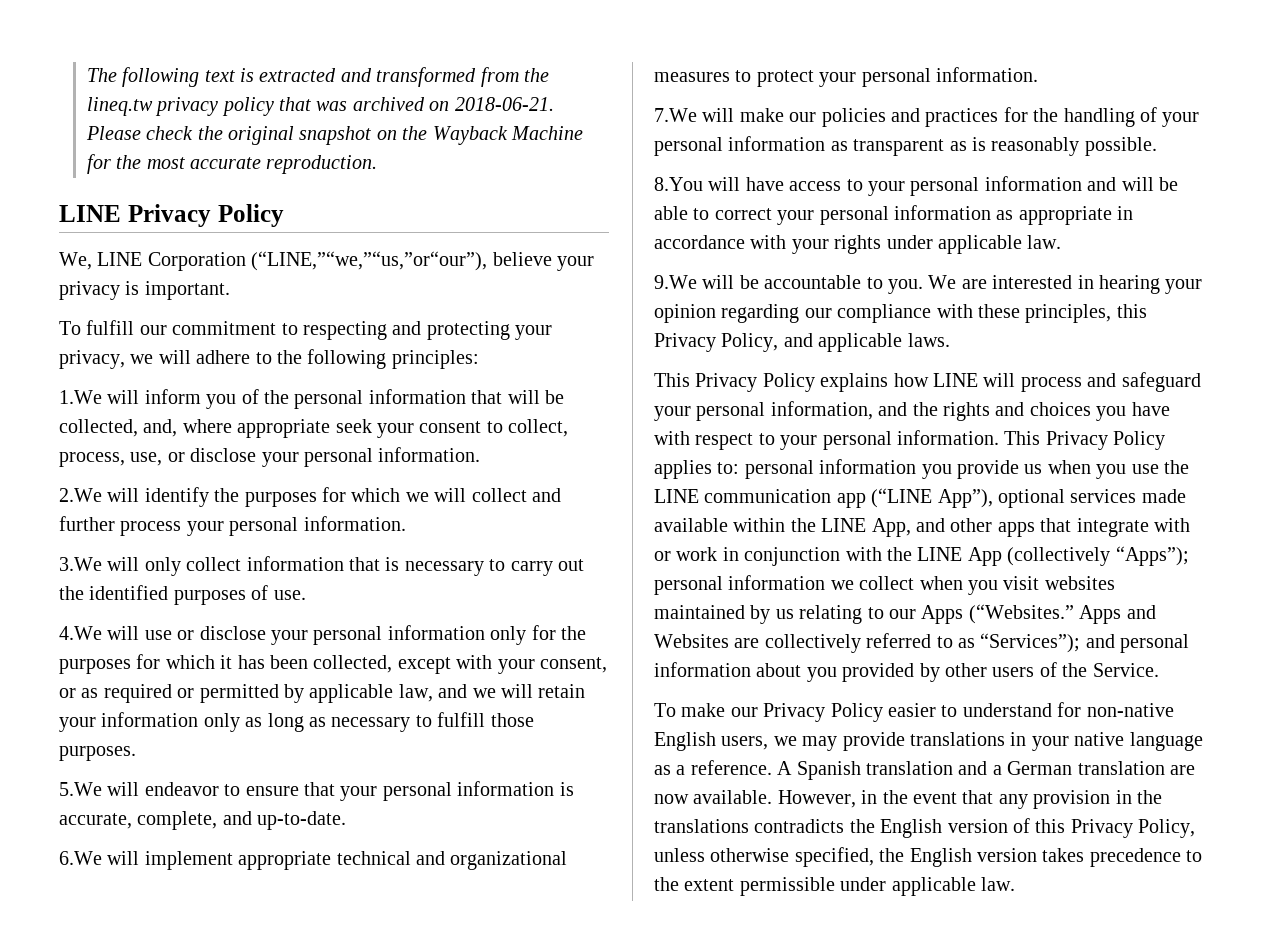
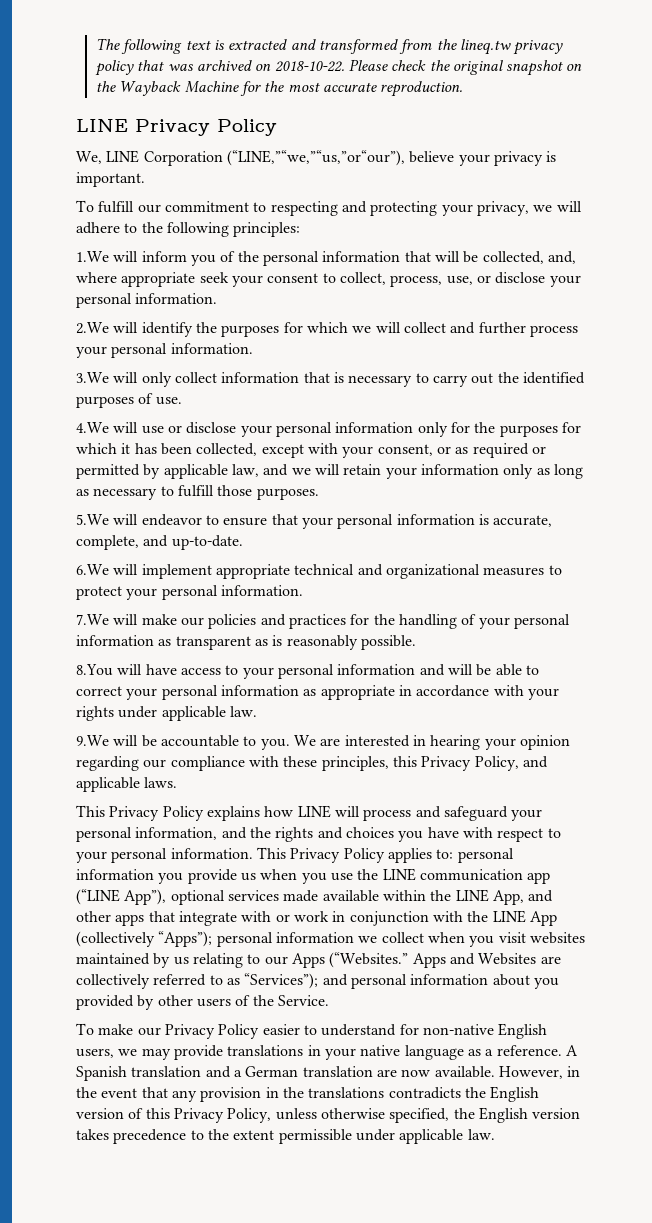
[454,97,554,111] 2018-06-21. -> [274,61,345,72] 2018-10-22.

